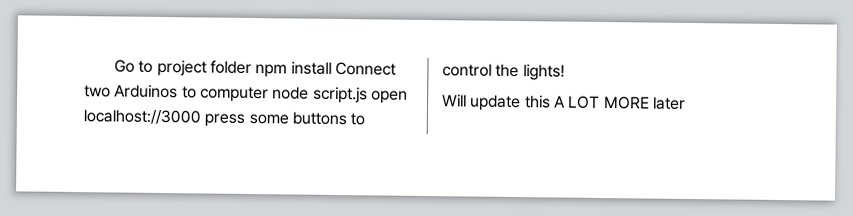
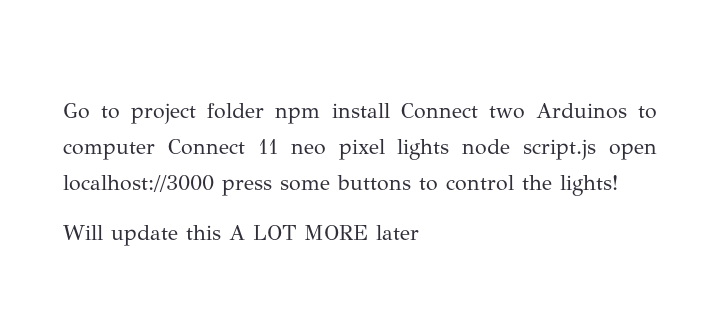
(269, 94) none -> [167,139,450,160] Connect 11 neo pixel lights

